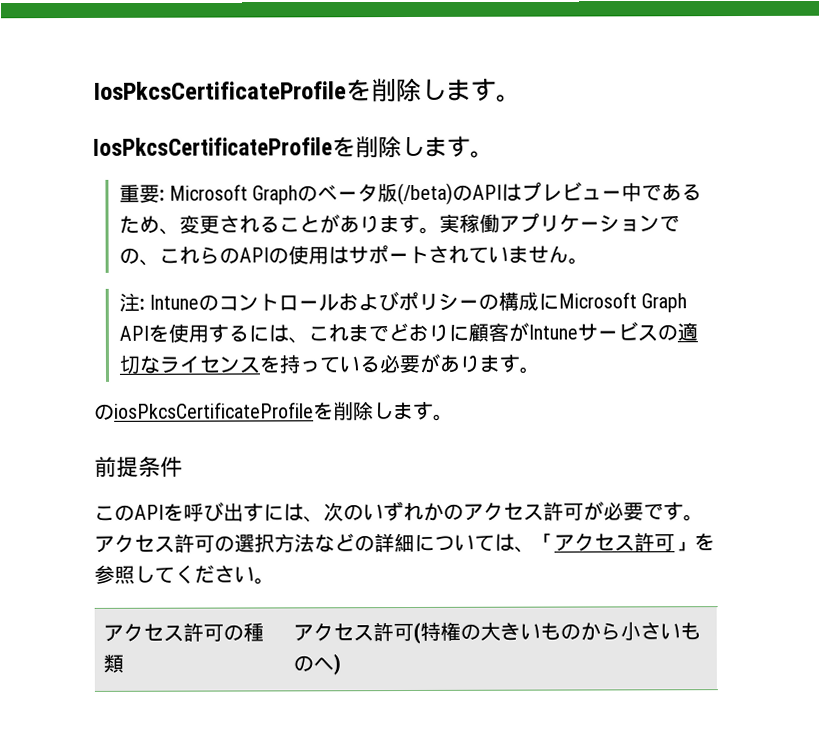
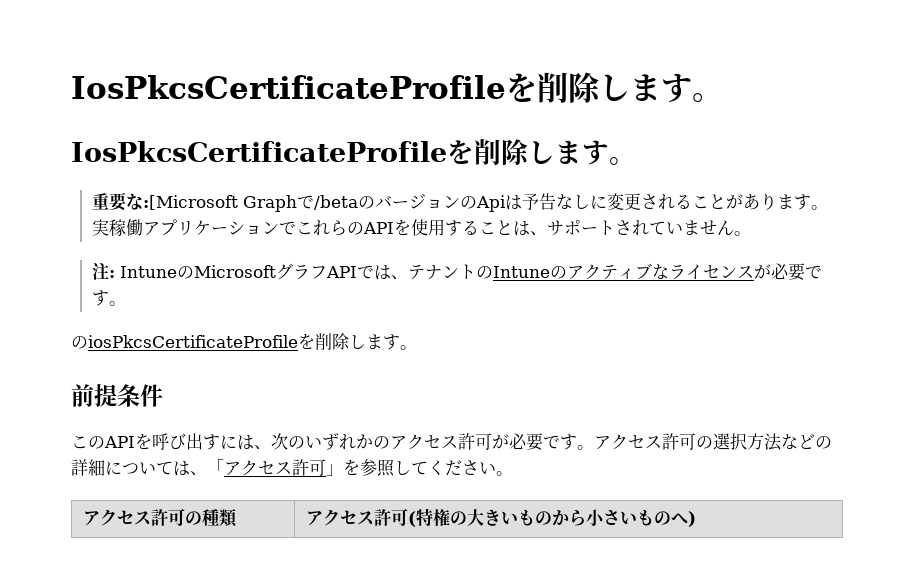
[158,181,703,206] [118,215,180,235] : Microsoft Graphのベータ版(/beta)のAPIはプレビュー中であるため、 -> [125,193,607,212] な:[Microsoft Graphで/betaのバージョンのApiは予告なしに
[118,247,160,266] の、 -> (296, 228) none
[267,245,349,265] の使用は -> [393,219,547,236] を使用することは、
[218,291,688,313] [118,321,698,344] [118,353,500,374] コントロールおよびポリシーの構成にMicrosoft Graph APIを使用するには、これまでどおりに顧客がIntuneサービスの適切なライセンスを持っている必要がありま -> [193,263,822,281] MicrosoftグラフAPIでは、テナントのIntuneのアクティブなライセンスが必要で

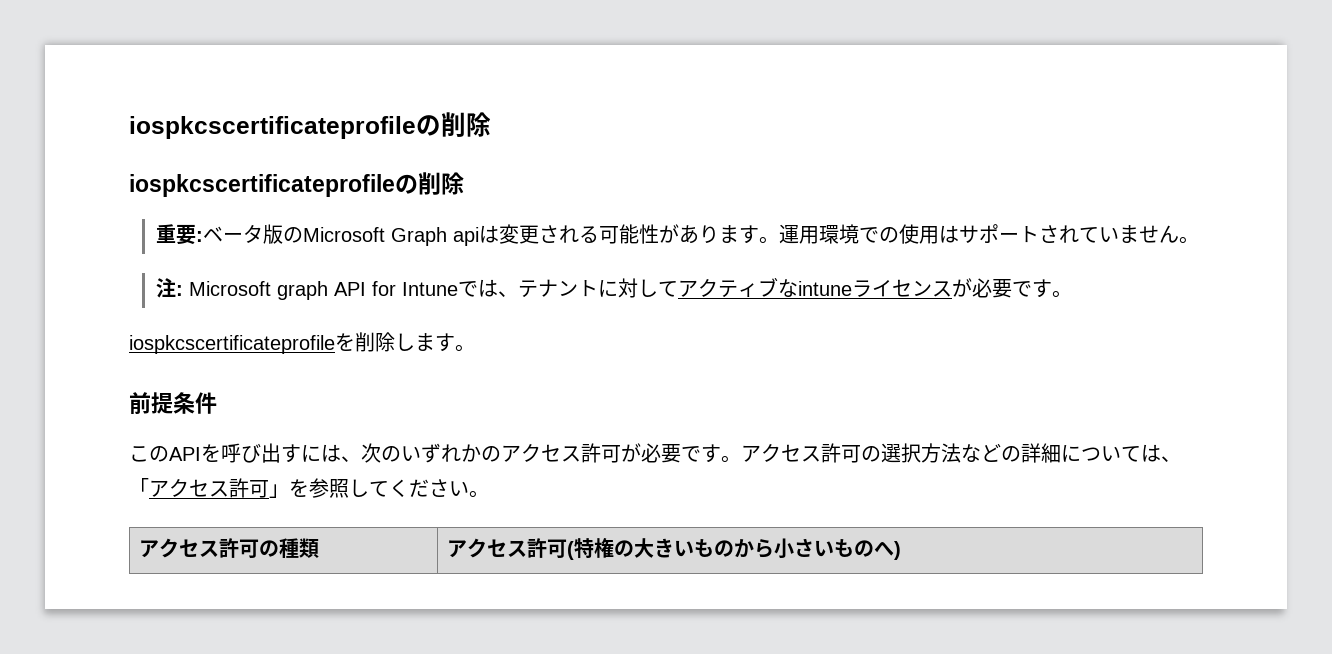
[71,72,723,103] [71,139,636,166] IosPkcsCertificateProfileを削除します。 // IosPkcsCertificateProfileを削除します。 -> [129,112,491,139] [129,172,464,197] iospkcscertificateprofileの削除 // iospkcscertificateprofileの削除
[125,193,607,212] な:[Microsoft Graphで/betaのバージョンのApiは予告なしに -> [196,224,500,246] :ベータ版のMicrosoft Graph apiは
[691,194,726,209] こと -> [599,224,660,244] 可能性
[91,219,547,237] 実稼働アプリケーションでこれらのAPIを使用することは、 -> [779,224,960,244] 運用環境での使用は
[119,263,357,280] IntuneのMicrosoftグラフAPI -> [189,281,459,300] Microsoft graph API for Intune
[475,266,567,279] のIntuneの -> [598,278,679,298] に対して
(669, 271) none -> [798,281,853,296] intune
[71,335,298,349] のiosPkcsCertificateProfile -> [129,335,335,354] iospkcscertificateprofile

